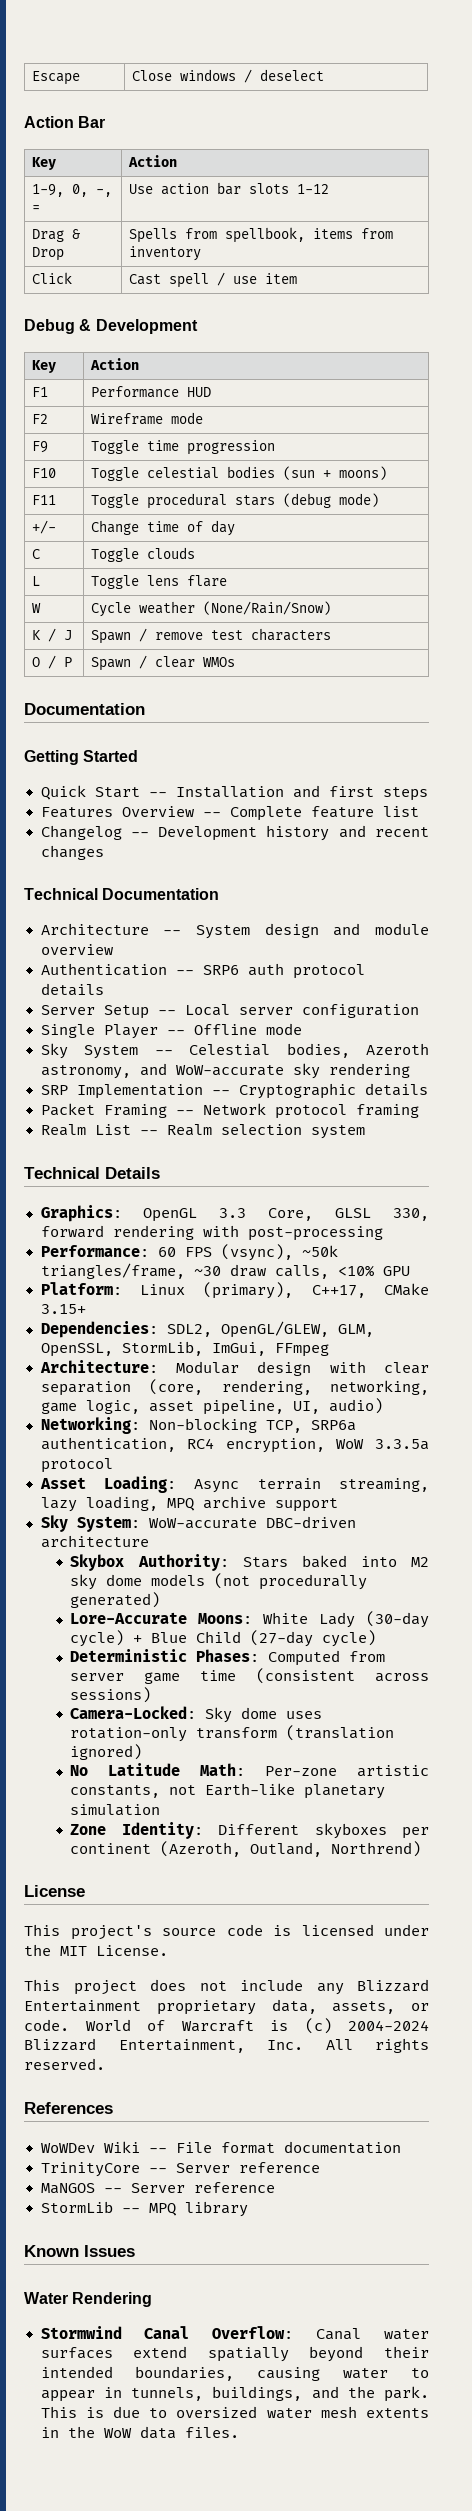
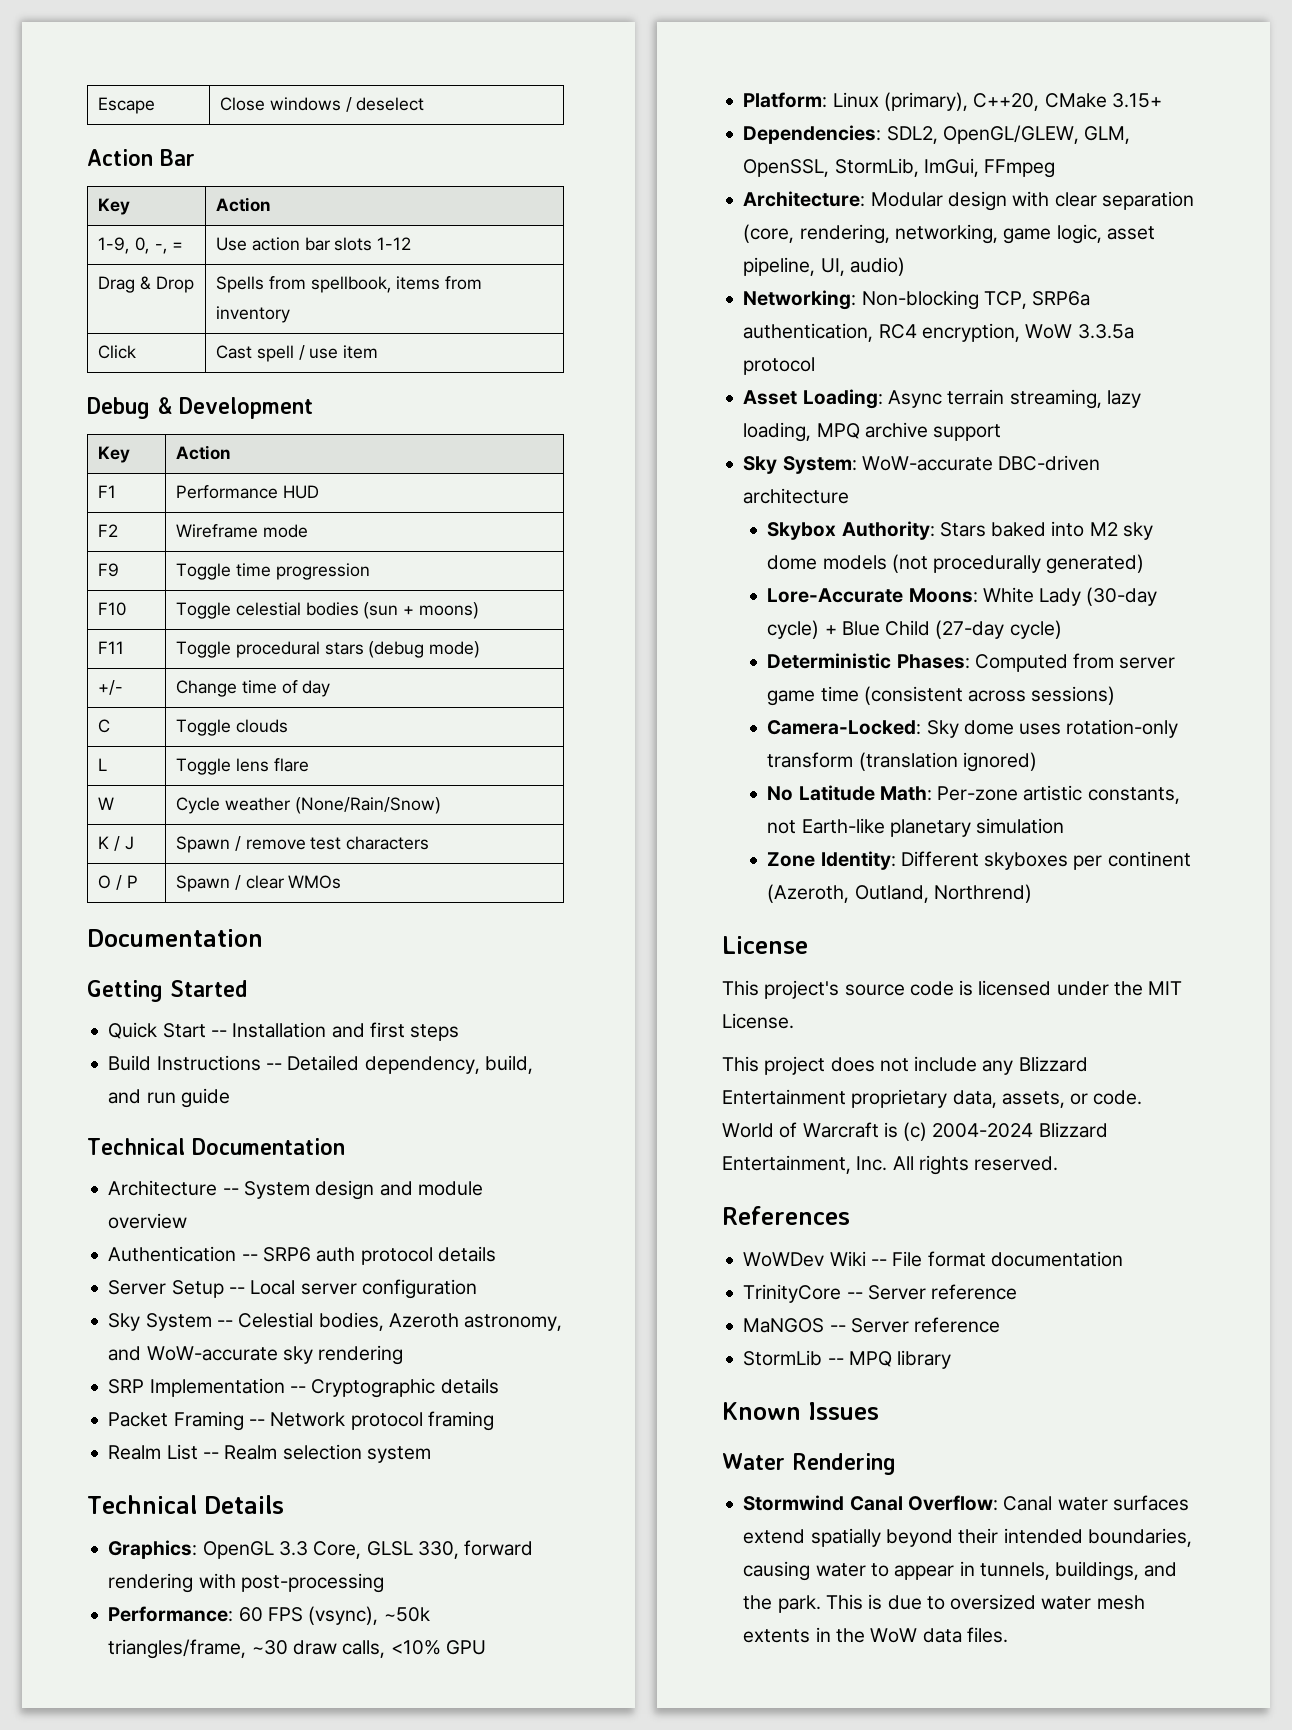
[40,806,419,821] [40,825,429,841] [40,845,104,860] Features Overview -- Complete feature list // Changelog -- Development history and recent changes -> [108,1055,533,1074] [108,1088,230,1108] Build Instructions -- Detailed dependency, build, and run guide
[40,1023,302,1039] // Single Player -- Offline mode -> (477, 1289) none
[311,1285,366,1298] C++17, -> [973,93,1040,111] C++20,

